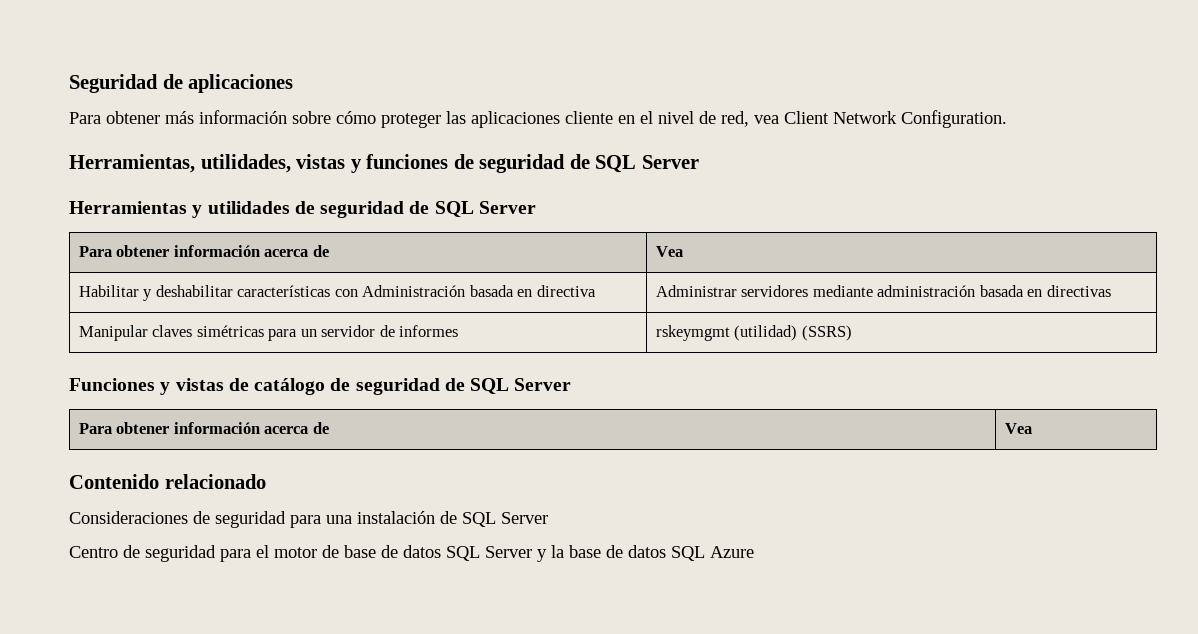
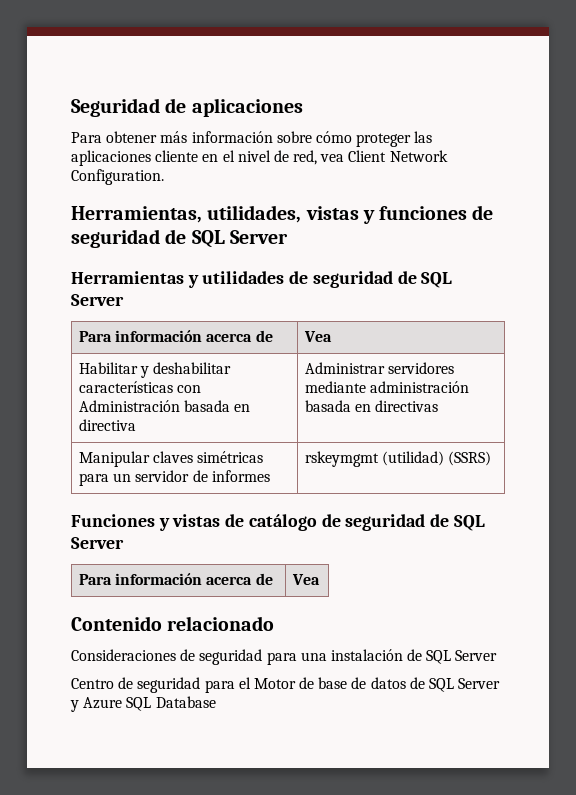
[116,245,170,257] obtener -> (113, 336) none
[116,422,170,434] obtener -> (113, 579) none
[274,547,317,558] motor -> [253,678,296,689] Motor
(441, 551) none -> [409,677,425,689] de
[551,545,754,561] la base de datos SQL Azure -> [83,696,216,711] Azure SQL Database

